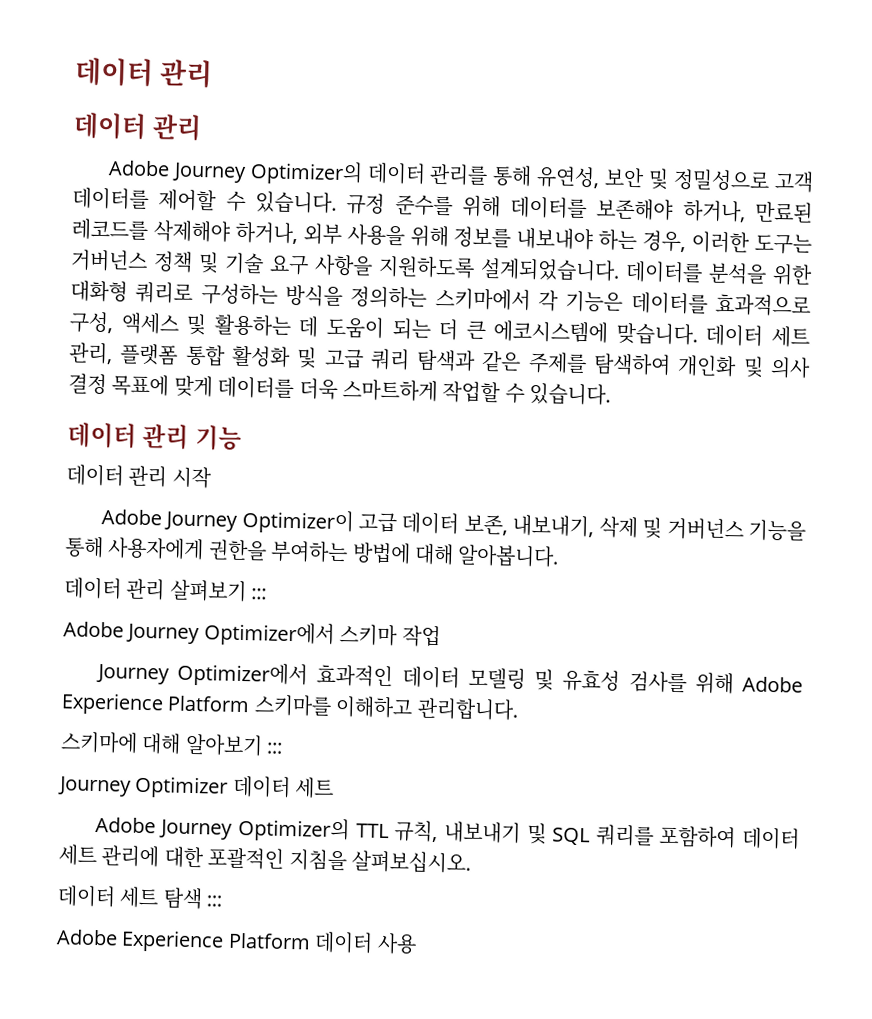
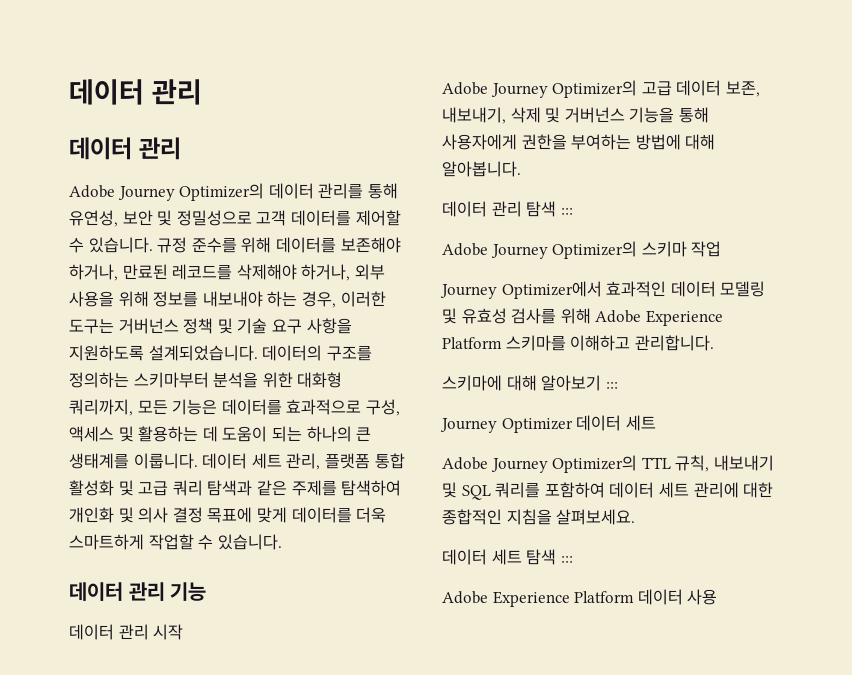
[625,260,813,286] [70,280,559,312] 데이터를 분석을 위한 대화형 쿼리로 구성하는 방식을 정의하는 스키마에서 각 -> [262,345,372,361] [69,372,343,388] [69,399,168,416] 데이터의 구조를 정의하는 스키마부터 분석을 위한 대화형 쿼리까지, 모든
[438,319,698,346] 더 큰 에코시스템에 맞습니다. -> [306,426,372,442] [69,453,198,469] 하나의 큰 생태계를 이룹니다.
[241,508,354,535] Optimizer이 -> [552,80,638,98] Optimizer의
[169,579,247,603] 살펴보기 -> [526,201,557,217] 탐색
[203,621,335,647] Optimizer에서 -> [552,241,638,259] Optimizer의
[207,847,471,874] 포괄적인 지침을 살펴보십시오. -> [442,509,636,525] 종합적인 지침을 살펴보세요.

